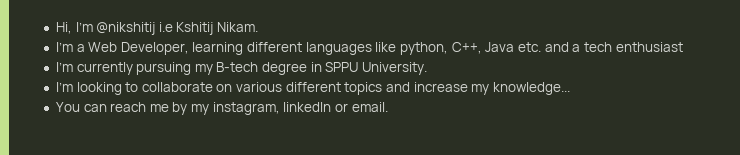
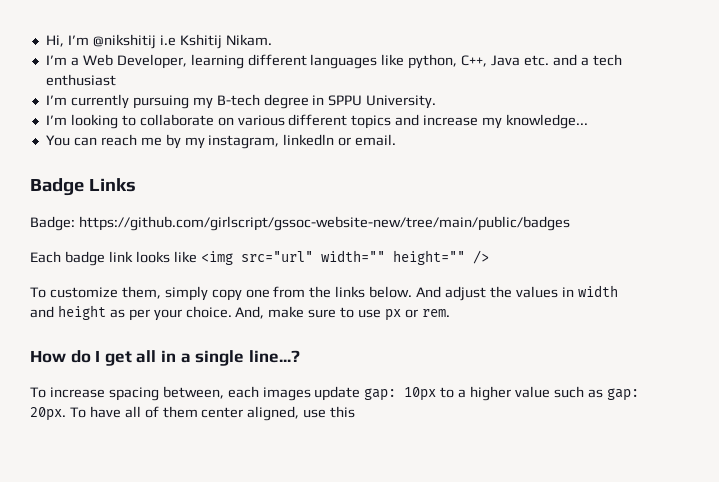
(388, 107) none -> [30,178,136,196] [30,216,570,231] [30,250,489,266] [30,285,618,301] [30,305,450,321] [30,350,300,366] [30,386,639,401] [30,406,356,421] // Badge Links // Badge: https://github.com/girlscript/gssoc-website-new/tree/main/public/badges // Each badge link looks like <img src="url" width="" height="" /> // To customize them, simply copy one from the links below. And adjust the values in width and height as per your choice. And, make sure to use px or rem. // How do I get all in a single line...? // To increase spacing between, each images update gap: 10px to a higher value such as gap: 20px. To have all of them center aligned, use this

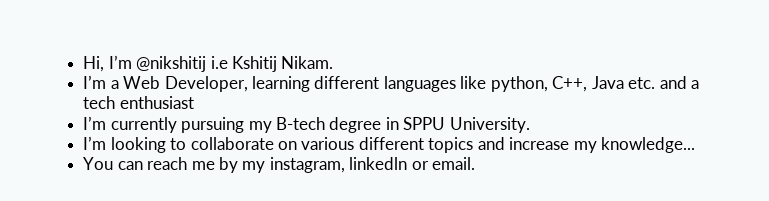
[30,178,136,196] [30,216,570,231] [30,250,489,266] [30,285,618,301] [30,305,450,321] [30,350,300,366] [30,386,639,401] [30,406,356,421] // Badge Links // Badge: https://github.com/girlscript/gssoc-website-new/tree/main/public/badges // Each badge link looks like <img src="url" width="" height="" /> // To customize them, simply copy one from the links below. And adjust the values in width and height as per your choice. And, make sure to use px or rem. // How do I get all in a single line...? // To increase spacing between, each images update gap: 10px to a higher value such as gap: 20px. To have all of them center aligned, use this -> (476, 163) none

